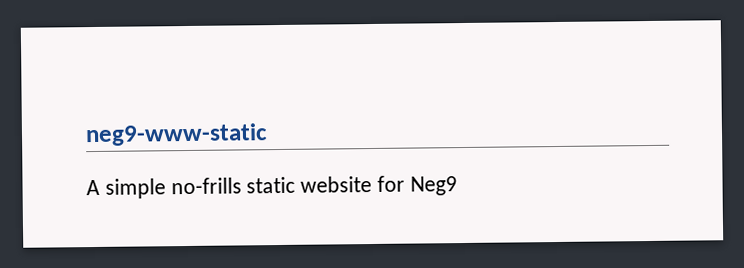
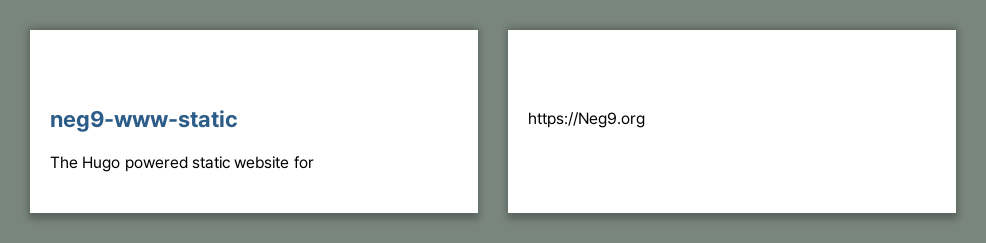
[86,177,242,199] A simple no-frills -> [50,156,188,172] The Hugo powered
[409,176,457,196] Neg9 -> [528,112,645,128] https://Neg9.org

